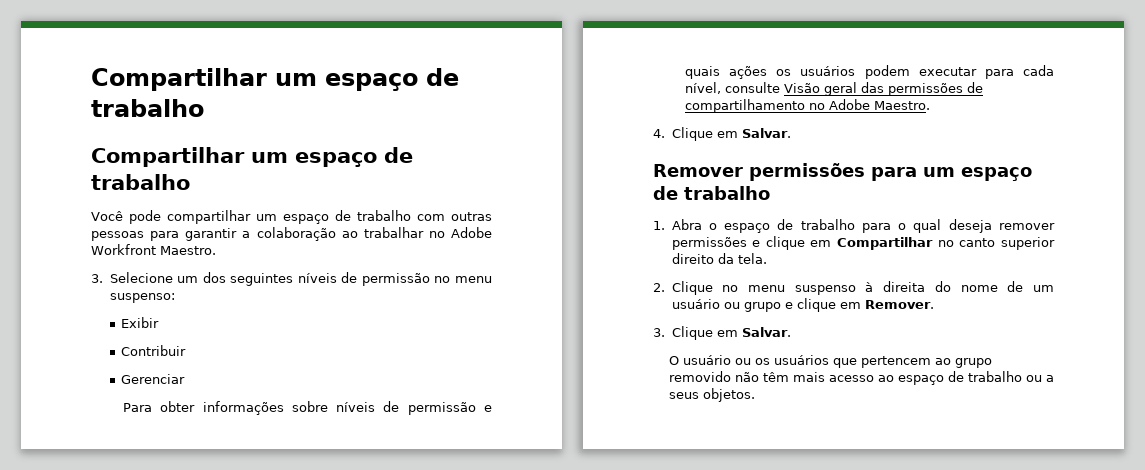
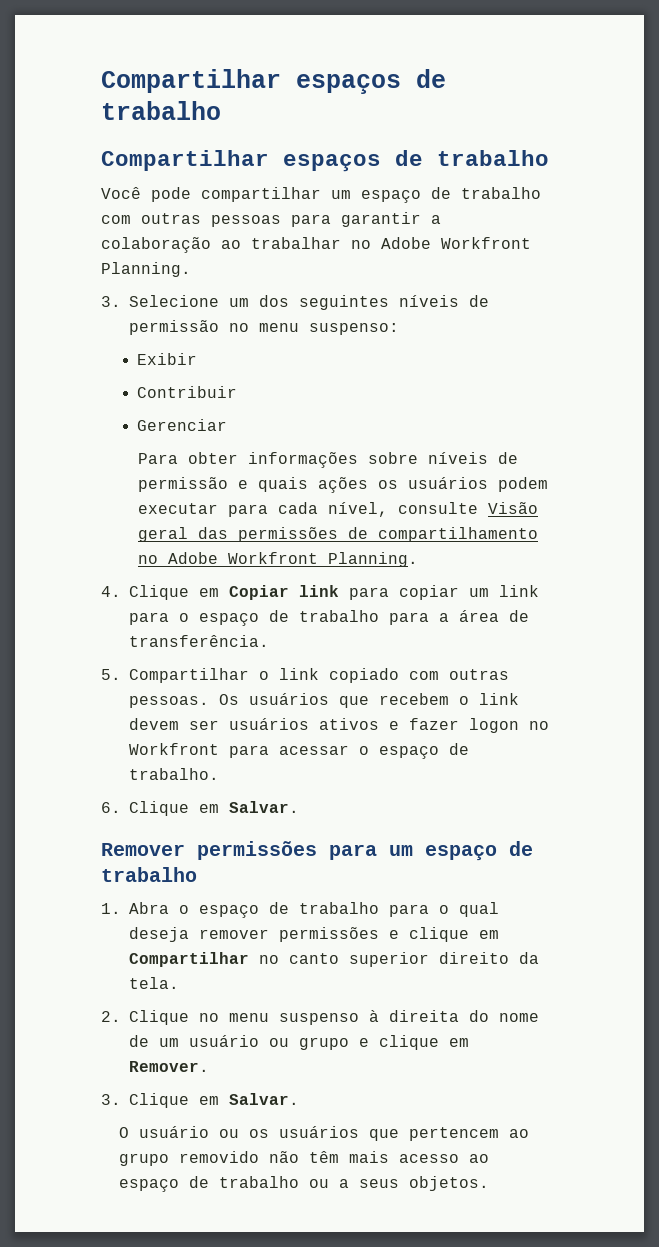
[91,68,418,91] Compartilhar um espaço -> [101,69,401,94] Compartilhar espaços
[251,152,377,167] um espaço -> [283,154,381,172] espaços
[160,246,216,255] Maestro. -> [101,262,191,277] Planning.
[873,101,930,110] [653,129,665,138] Maestro. // 4. -> [227,552,418,567] [101,585,539,600] [129,610,529,626] [129,635,269,647] [101,668,509,683] [129,693,519,708] [129,718,549,733] [129,743,469,759] [129,768,219,780] [101,802,121,813] Workfront Planning. // 4. Clique em Copiar link para copiar um link para o espaço de trabalho para a área de transferência. // 5. Compartilhar o link copiado com outras pessoas. Os usuários que recebem o link devem ser usuários ativos e fazer logon no Workfront para acessar o espaço de trabalho. // 6.

